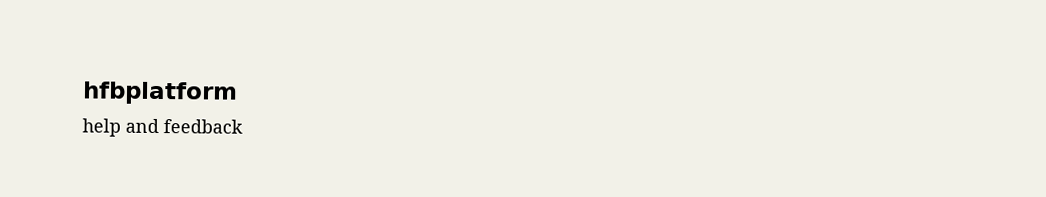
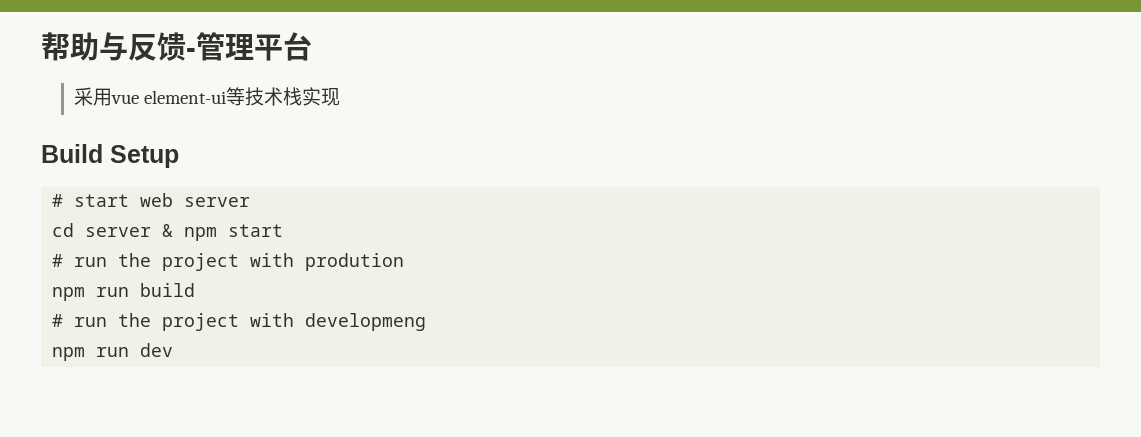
[82,81,238,105] [82,118,243,137] hfbplatform // help and feedback -> [41,32,312,61] [73,87,341,106] [41,144,179,168] [52,193,251,207] [52,223,284,241] [52,253,405,271] [52,283,196,301] [52,313,427,331] [52,343,174,361] 帮助与反馈-管理平台 // 采用vue element-ui等技术栈实现 // Build Setup // # start web server // cd server & npm start // # run the project with prodution // npm run build // # run the project with developmeng // npm run dev

